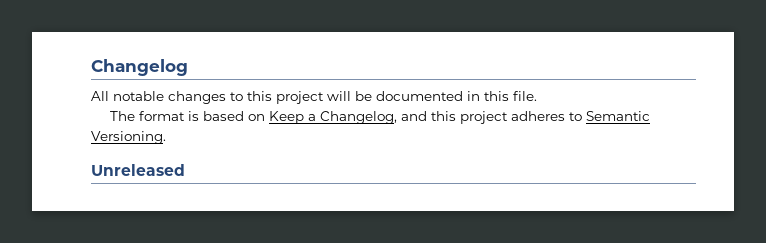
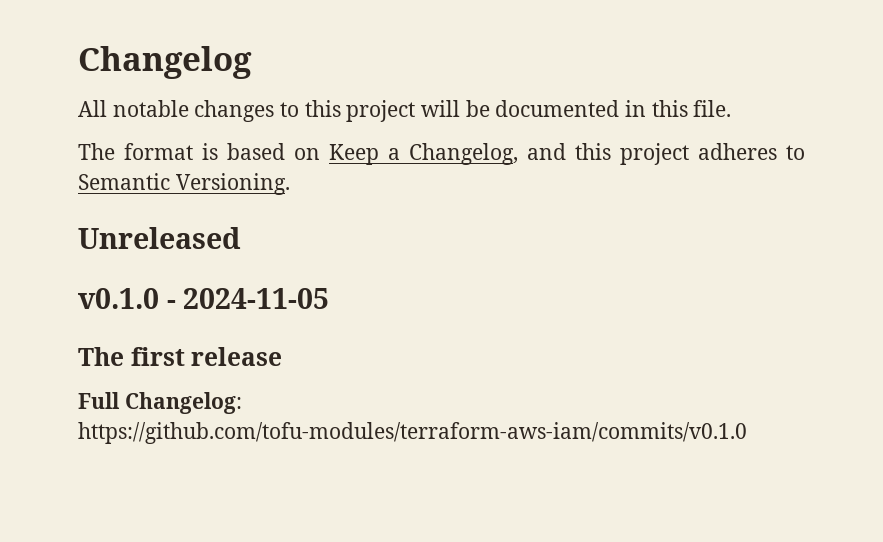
(185, 170) none -> [78,288,330,309] [78,347,283,366] [78,392,242,414] [78,422,747,444] // v0.1.0 - 2024-11-05 // The first release // Full Changelog: https://github.com/tofu-modules/terraform-aws-iam/commits/v0.1.0

